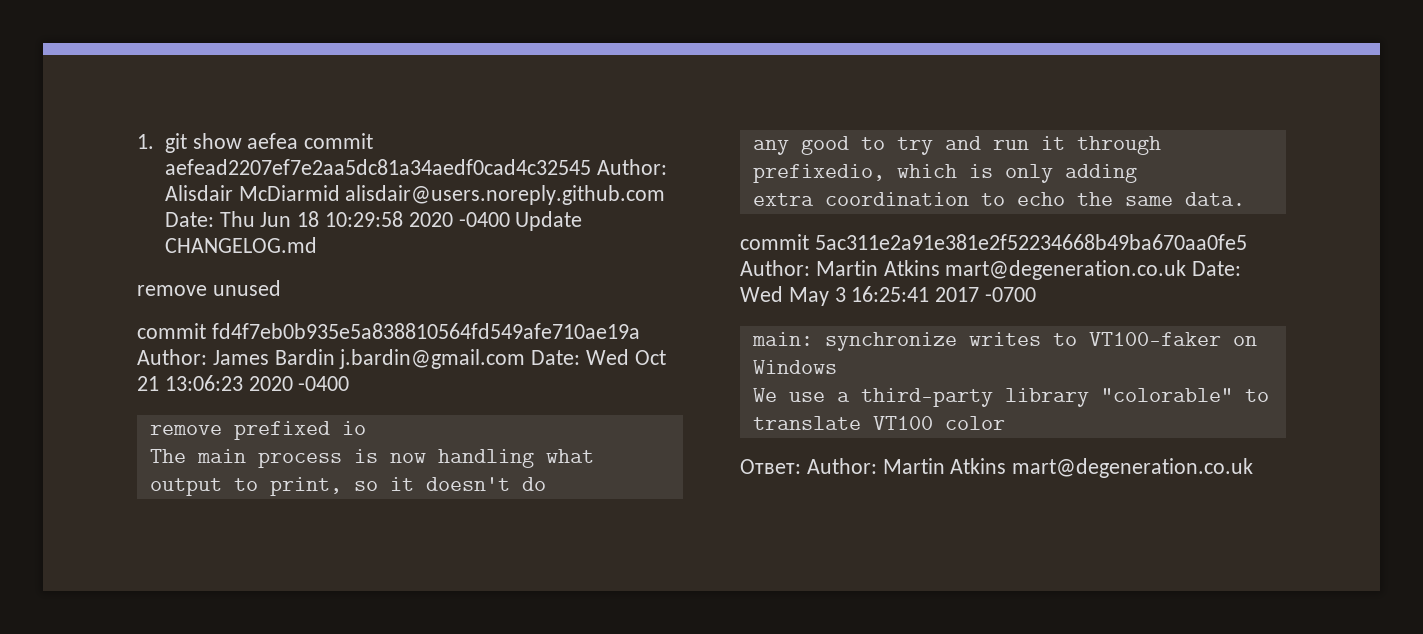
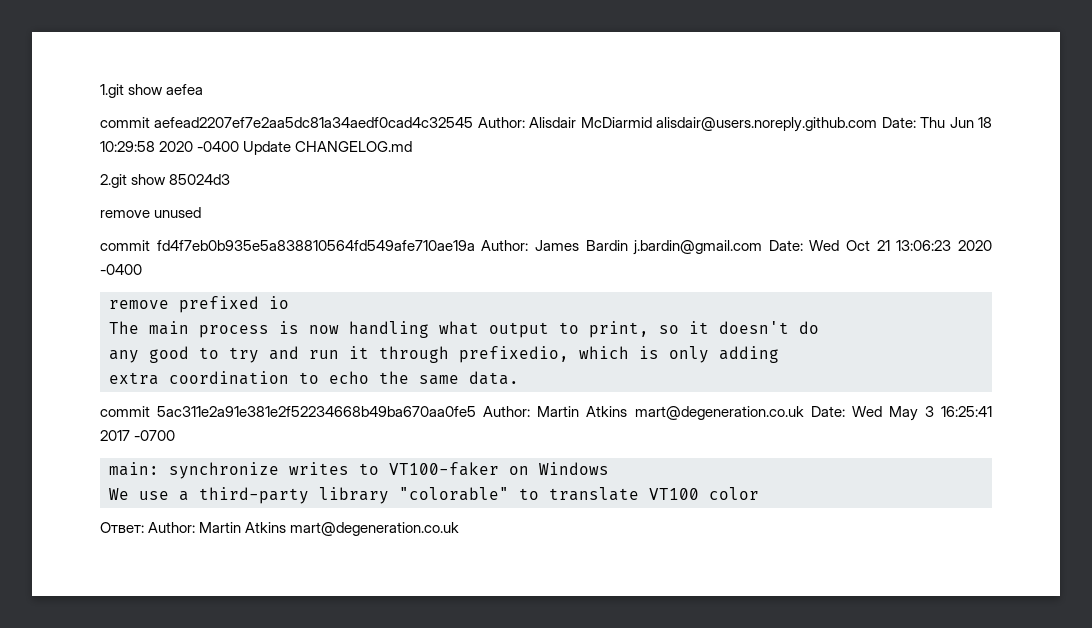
[137,133,187,153] 1. git -> [100,84,124,98] 1.git
(299, 141) none -> (204, 89) //
(317, 245) none -> [100,174,231,188] // 2.git show 85024d3

